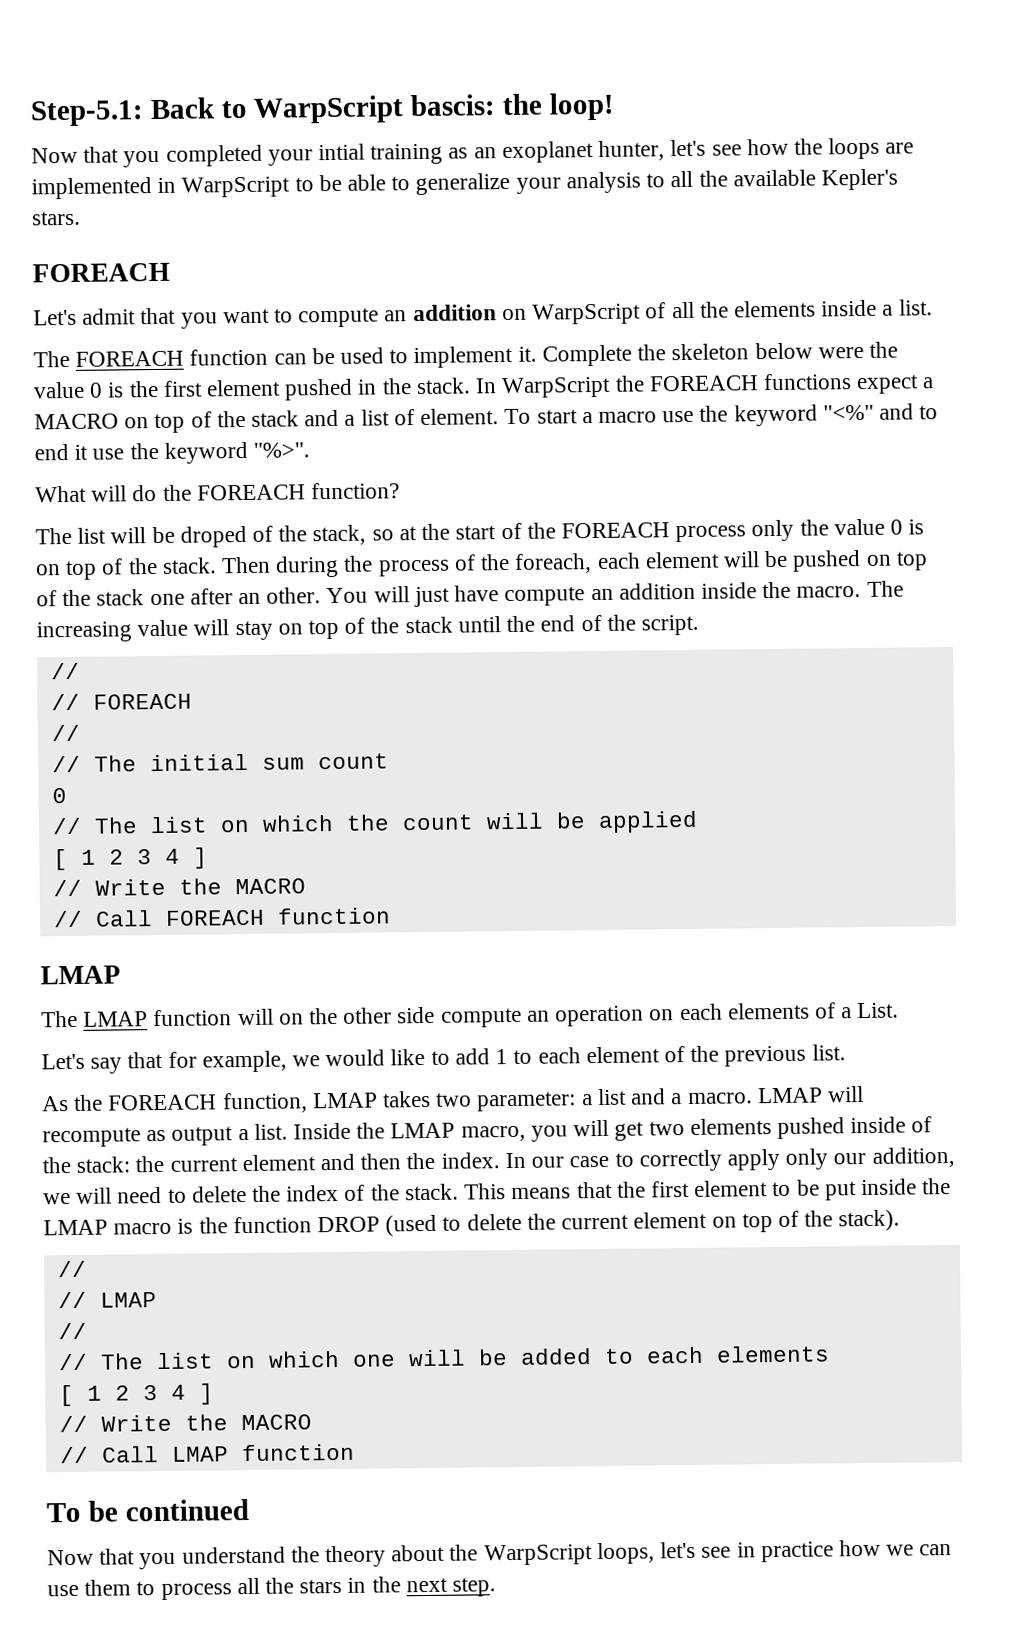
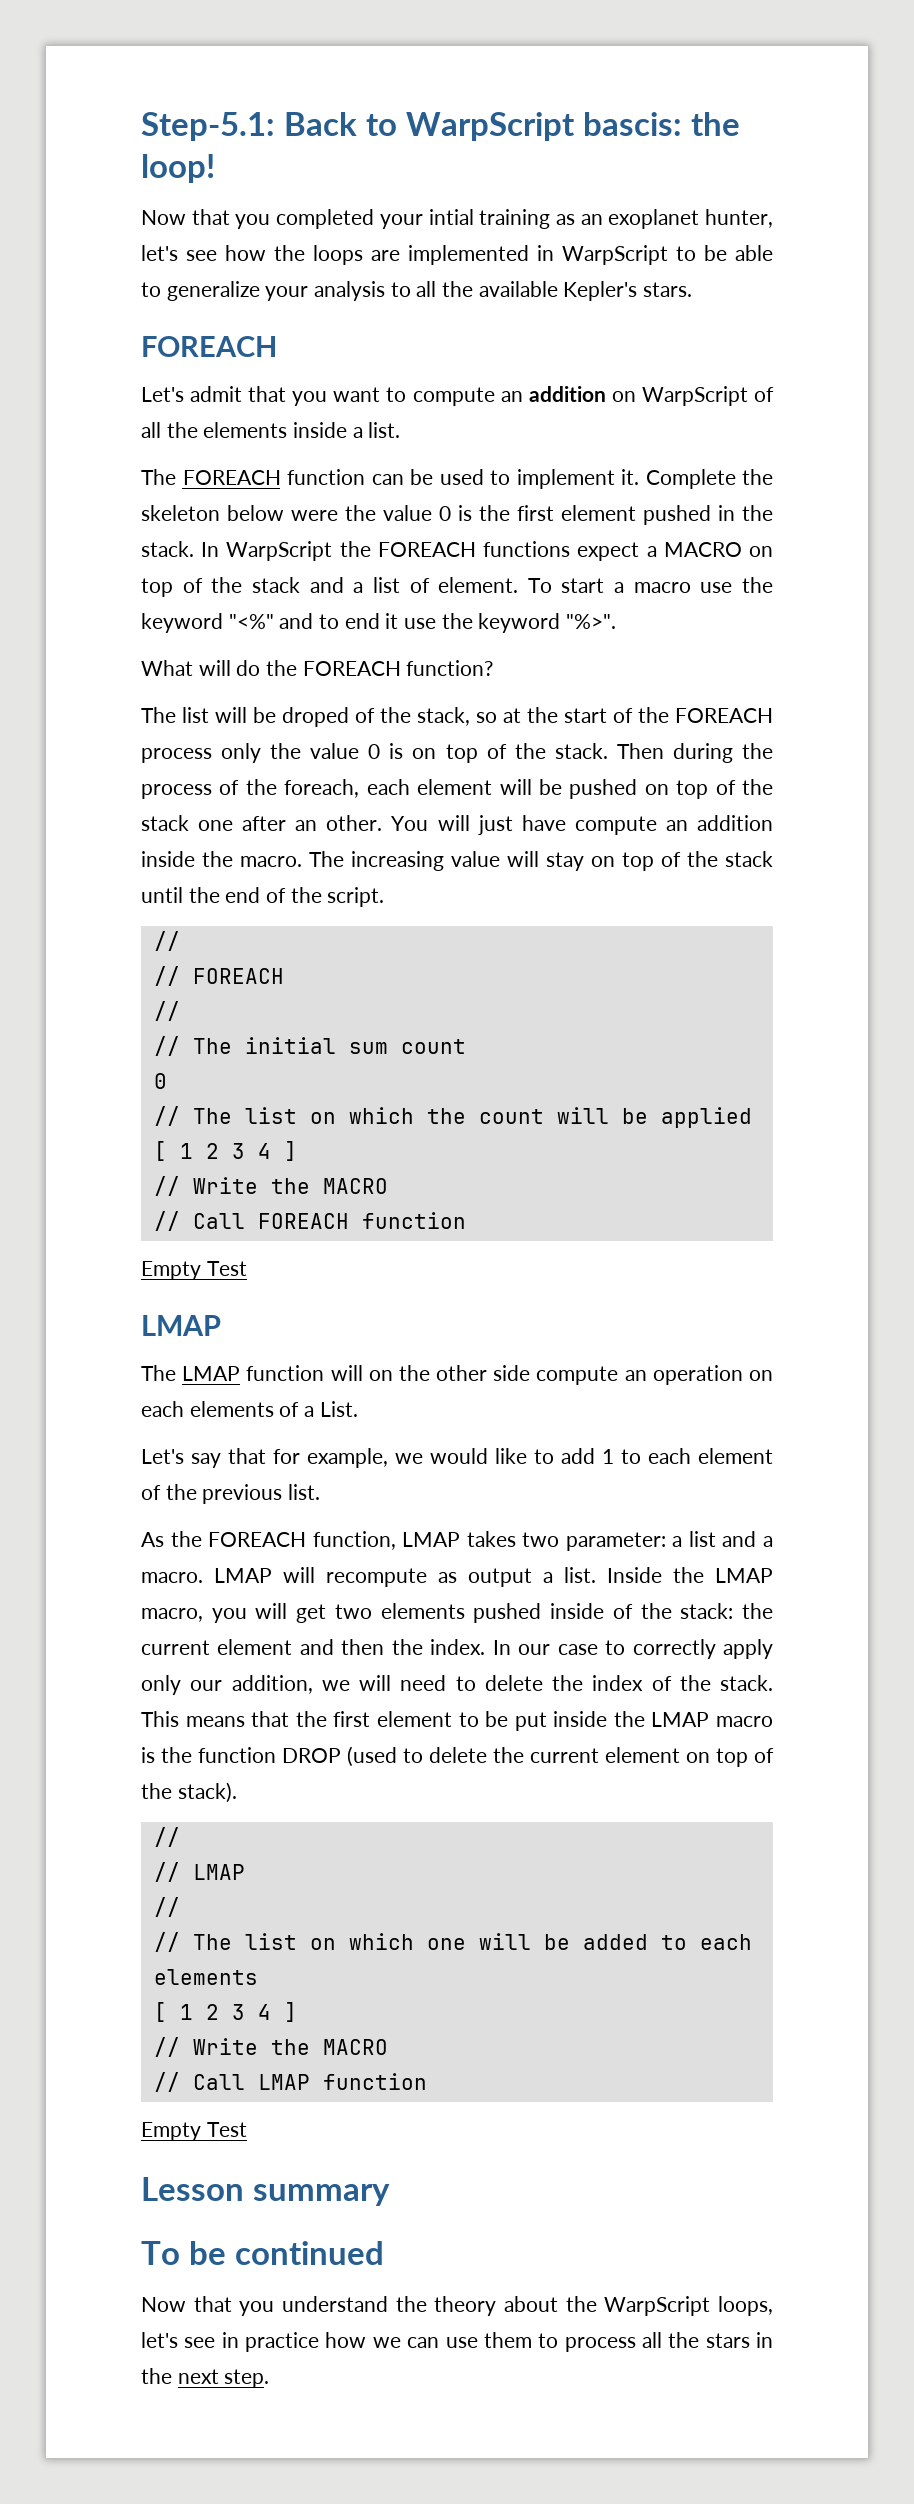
(391, 916) none -> [141,1261,247,1280] // Empty Test
(355, 1452) none -> [141,2122,247,2141] [141,2177,390,2206] // Empty Test // Lesson summary

